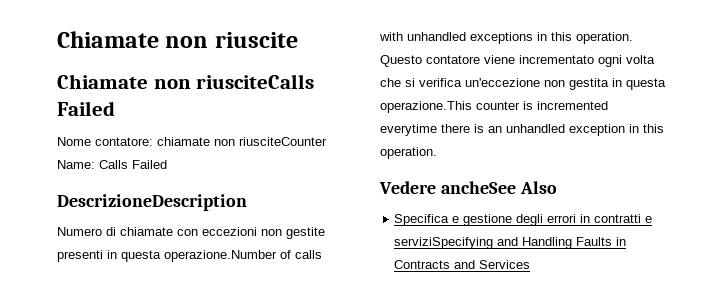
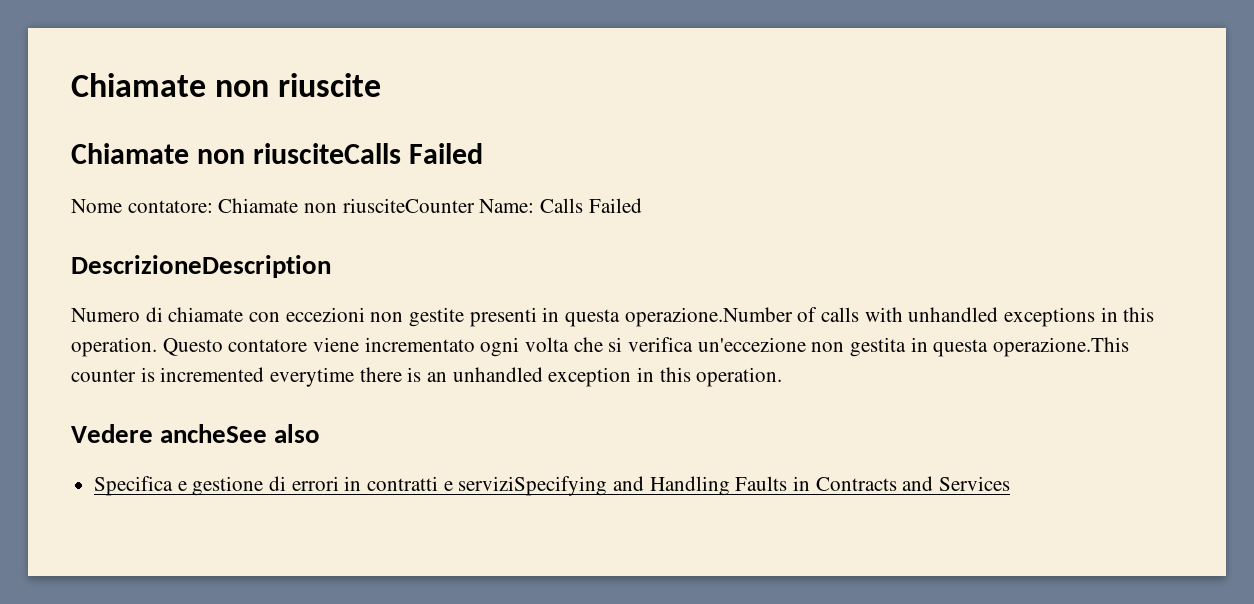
[157,137,210,146] chiamate -> [218,198,299,213] Chiamate
[519,181,557,194] Also -> [274,424,321,443] also
[516,214,544,226] degli -> [269,476,287,491] di

